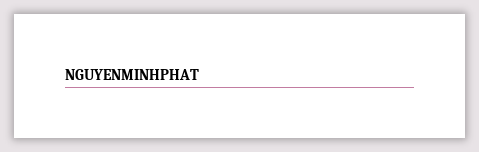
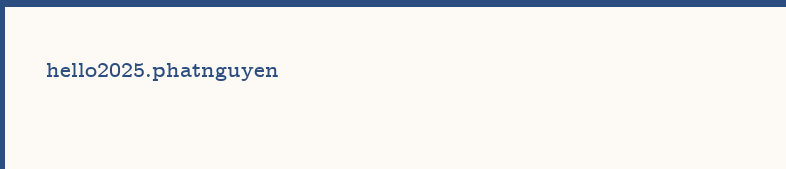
[65,69,199,80] NGUYENMINHPHAT -> [46,63,279,81] hello2025.phatnguyen

